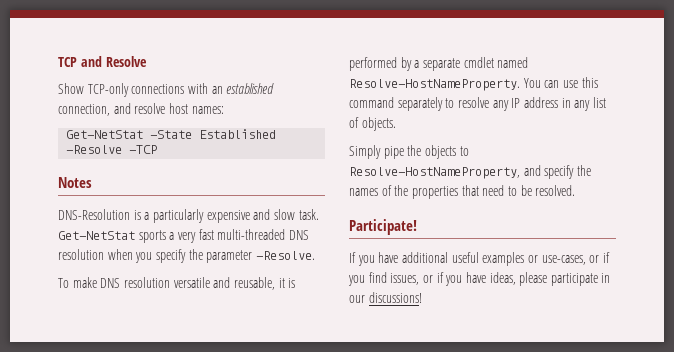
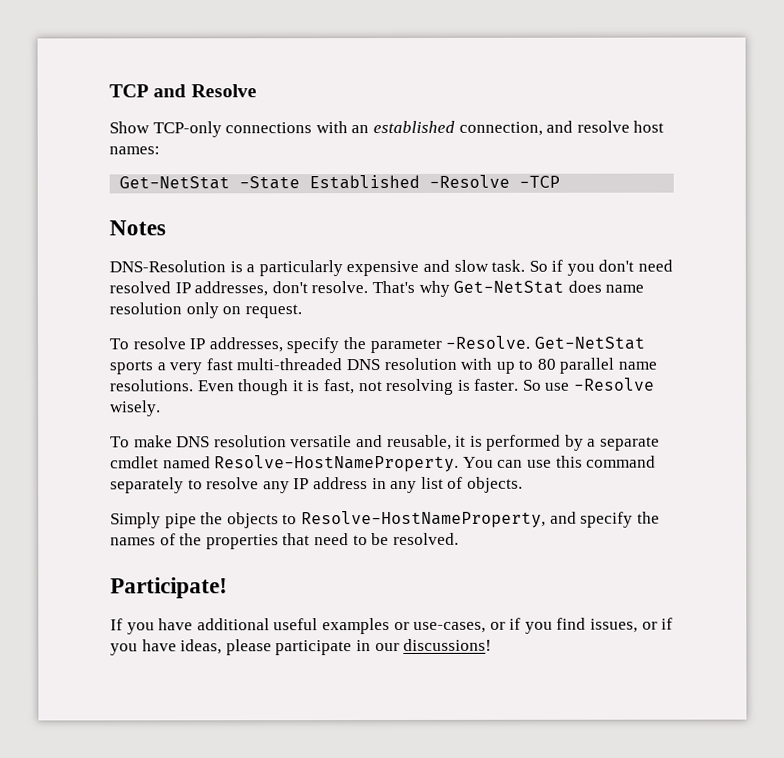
(319, 214) none -> [528,259,674,276] [109,280,645,297] [109,302,302,319] [109,335,531,354] So if you don't need resolved IP addresses, don't resolve. That's why Get-NetStat does name resolution only on request. // To resolve IP addresses, specify the parameter -Resolve.
[107,249,315,263] when you specify the parameter -Resolve. -> [460,357,658,374] [110,377,656,396] [110,400,161,417] with up to 80 parallel name resolutions. Even though it is fast, not resolving is faster. So use -Resolve wisely.

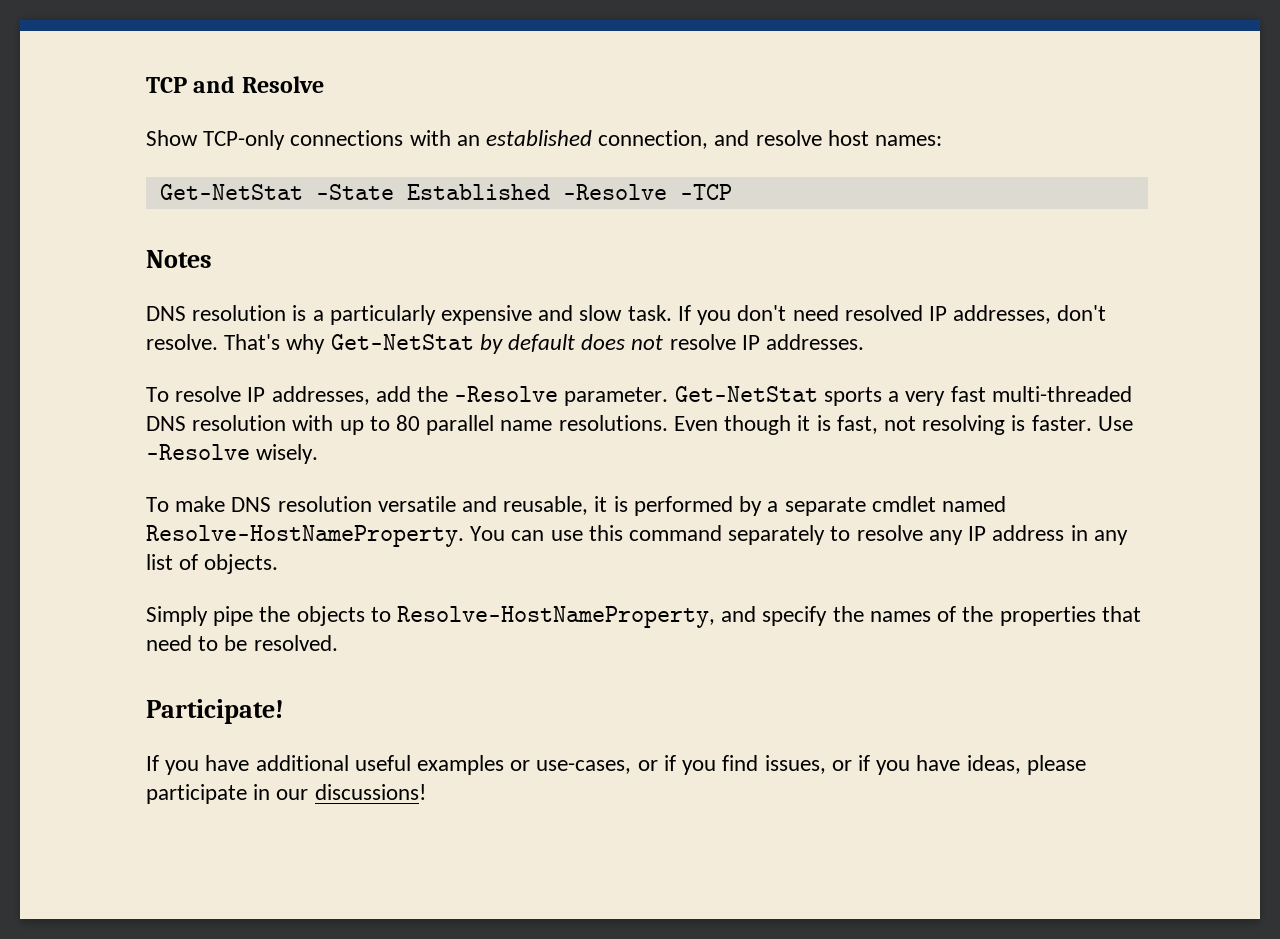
[109,260,226,273] DNS-Resolution -> [146,305,287,321] DNS resolution
[528,259,564,272] So if -> [677,305,691,321] If
[567,280,645,293] [109,302,302,319] does name resolution only on request. -> [479,334,865,354] by default does not resolve IP addresses.
[286,335,531,354] specify the parameter -Resolve. -> [375,386,669,406] add the -Resolve parameter.
[522,379,571,391] So use -> [1097,416,1133,431] Use

